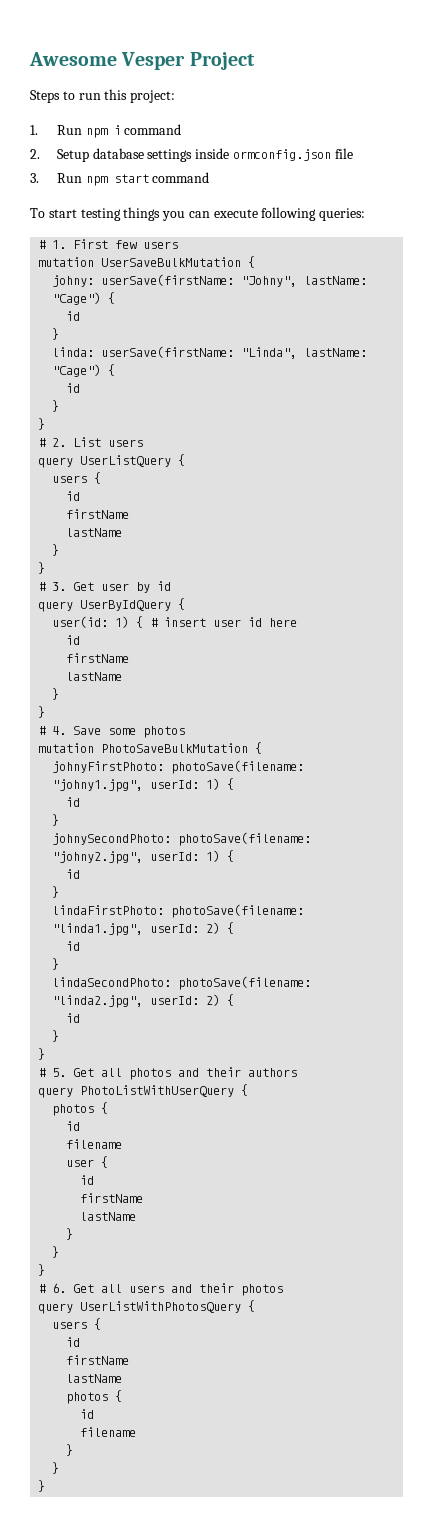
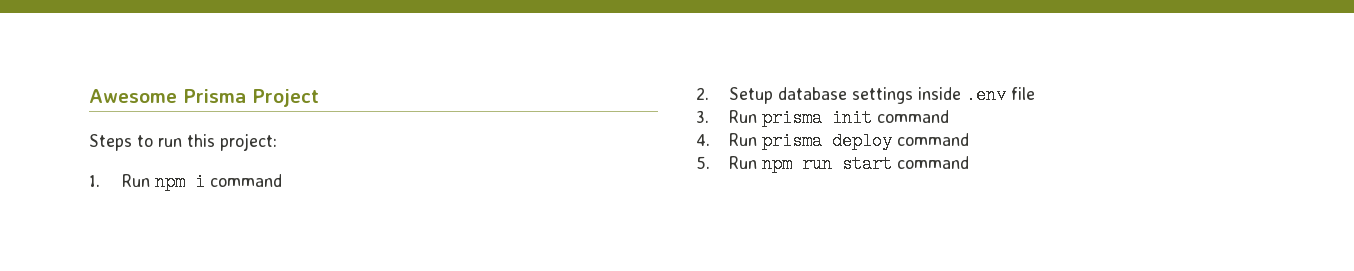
[121,52,186,70] Vesper -> [183,89,246,103] Prisma
[233,149,332,161] ormconfig.json -> [966,86,1007,104] .env
[85,172,210,186] [30,207,366,221] [38,239,179,249] [38,256,256,268] [52,274,368,287] [52,292,116,305] [66,311,81,321] [52,328,60,340] [52,346,368,359] [52,364,116,377] [66,383,81,393] [52,400,60,412] [38,418,46,430] [38,437,144,447] [38,454,186,468] [52,472,102,484] [66,491,81,501] [66,509,130,519] [66,528,123,537] [52,544,60,556] [38,562,46,574] [38,581,172,593] [38,598,186,612] [52,616,298,628] [66,635,81,645] [66,653,130,663] [66,672,123,681] [52,688,60,700] [38,706,46,718] [38,726,186,738] [38,742,263,754] [52,760,305,774] [52,778,235,792] [66,797,81,807] [52,814,60,826] [52,832,312,846] [52,850,235,864] [66,869,81,879] [52,886,60,898] [52,904,305,918] [52,922,235,936] [66,941,81,951] [52,958,60,970] [52,976,312,990] [52,994,235,1008] [66,1013,81,1023] [52,1030,60,1042] [38,1048,46,1060] [38,1067,298,1080] [38,1084,249,1098] [52,1102,109,1116] [66,1121,81,1131] [66,1139,123,1149] [66,1156,109,1168] [80,1175,95,1185] [80,1193,144,1203] [80,1212,137,1221] [66,1228,74,1240] [52,1246,60,1258] [38,1264,46,1276] [38,1283,284,1296] [38,1300,256,1314] [52,1318,102,1330] [66,1337,81,1347] [66,1355,130,1365] [66,1374,123,1383] [66,1390,123,1404] [80,1409,95,1419] [80,1427,137,1437] [66,1444,74,1456] [52,1462,60,1474] [38,1480,46,1492] npm start command // To start testing things you can execute following queries: // # 1. First few users // mutation UserSaveBulkMutation { // johny: userSave(firstName: "Johny", lastName: "Cage") { // id // } // linda: userSave(firstName: "Linda", lastName: "Cage") { // id // } // } // # 2. List users // query UserListQuery { // users { // id // firstName // lastName // } // } // # 3. Get user by id // query UserByIdQuery { // user(id: 1) { # insert user id here // id // firstName // lastName // } // } // # 4. Save some photos // mutation PhotoSaveBulkMutation { // johnyFirstPhoto: photoSave(filename: "johny1.jpg", userId: 1) { // id // } // johnySecondPhoto: photoSave(filename: "johny2.jpg", userId: 1) { // id // } // lindaFirstPhoto: photoSave(filename: "linda1.jpg", userId: 2) { // id // } // lindaSecondPhoto: photoSave(filename: "linda2.jpg", userId: 2) { // id // } // } // # 5. Get all photos and their authors // query PhotoListWithUserQuery { // photos { // id // filename // user { // id // firstName // lastName // } // } // } // # 6. Get all users and their photos // query UserListWithPhotosQuery { // users { // id // firstName // lastName // photos { // id // filename // } // } // } -> [762,109,950,127] [696,132,970,150] [696,155,970,173] prisma init command // 4. Run prisma deploy command // 5. Run npm run start command

